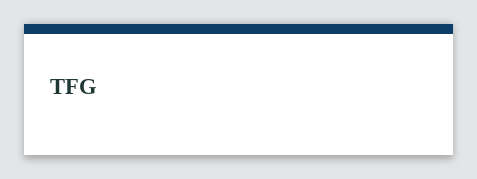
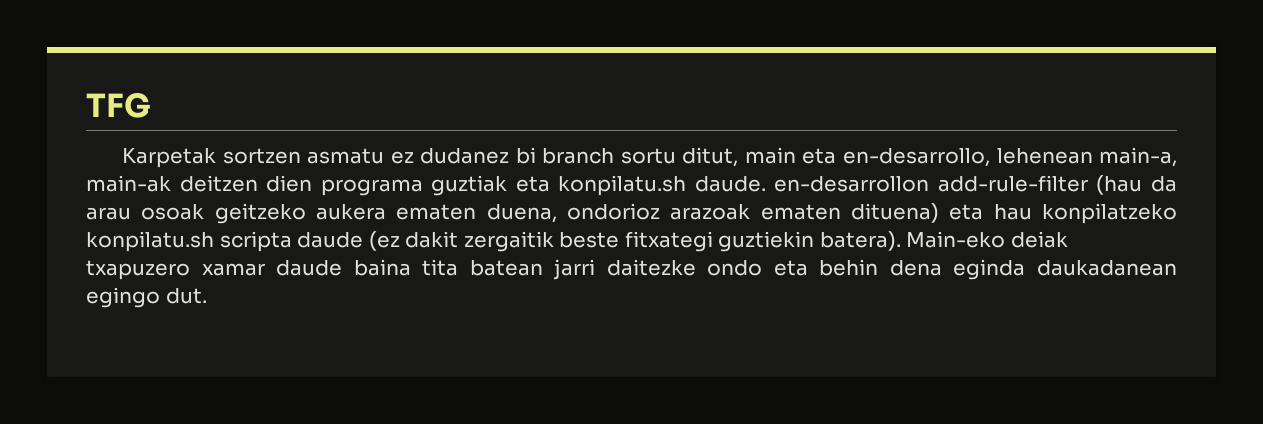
(97, 86) none -> [122,147,1177,168] [86,175,1177,196] [86,203,1178,224] [86,231,1068,252] [86,259,1177,280] [86,287,207,308] // Karpetak sortzen asmatu ez dudanez bi branch sortu ditut, main eta en-desarrollo, lehenean main-a, main-ak deitzen dien programa guztiak eta konpilatu.sh daude. en-desarrollon add-rule-filter (hau da arau osoak geitzeko aukera ematen duena, ondorioz arazoak ematen dituena) eta hau konpilatzeko konpilatu.sh scripta daude (ez dakit zergaitik beste fitxategi guztiekin batera). Main-eko deiak txapuzero xamar daude baina tita batean jarri daitezke ondo eta behin dena eginda daukadanean egingo dut.

